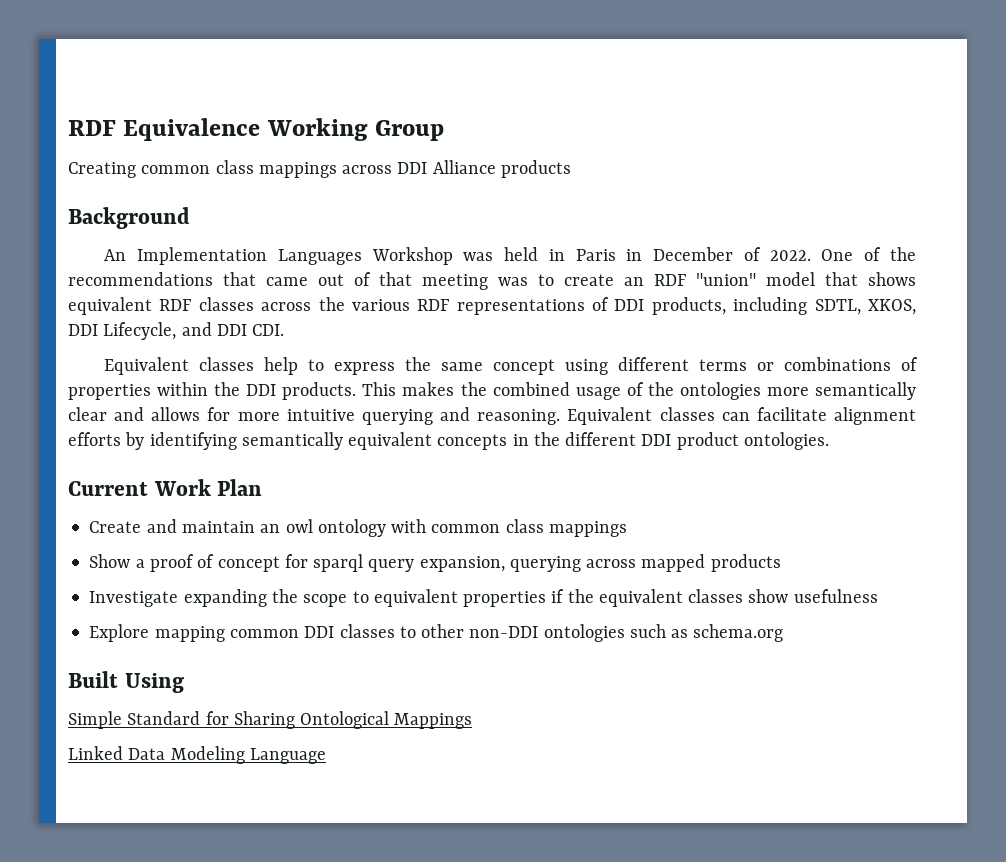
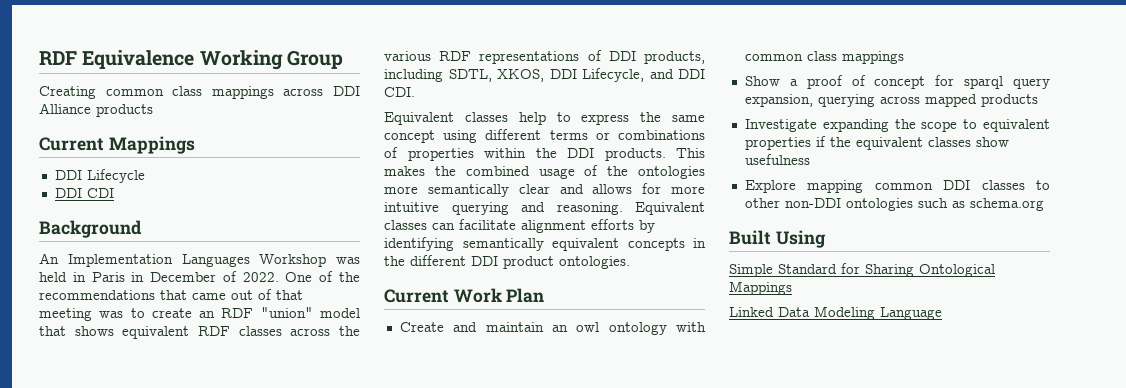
(571, 169) none -> [39,136,195,154] [54,169,145,183] [54,188,114,198] // Current Mappings // DDI Lifecycle // DDI CDI

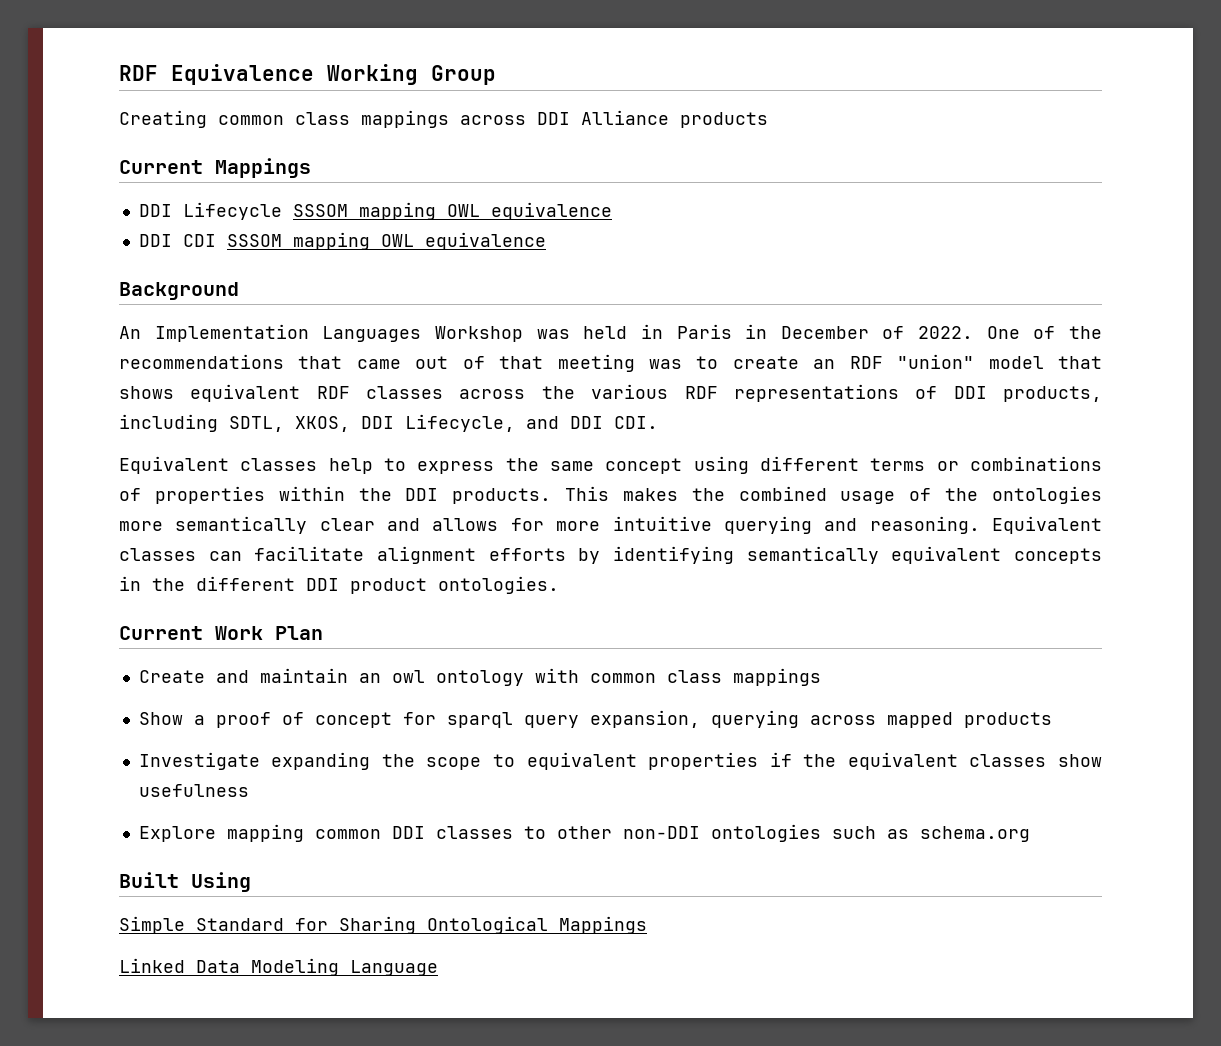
[54,188,114,198] // DDI CDI -> [292,202,612,220] [138,232,546,250] SSSOM mapping OWL equivalence // DDI CDI SSSOM mapping OWL equivalence

